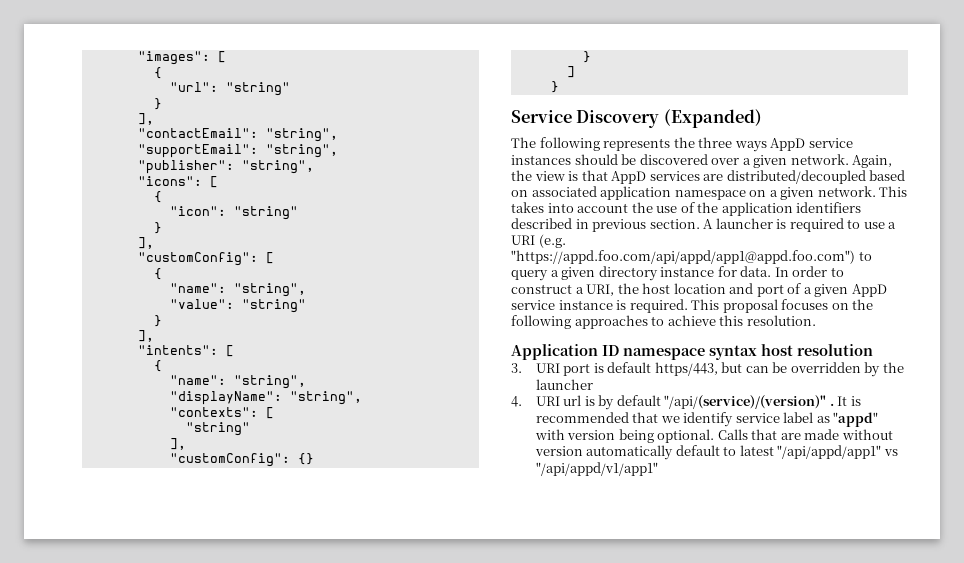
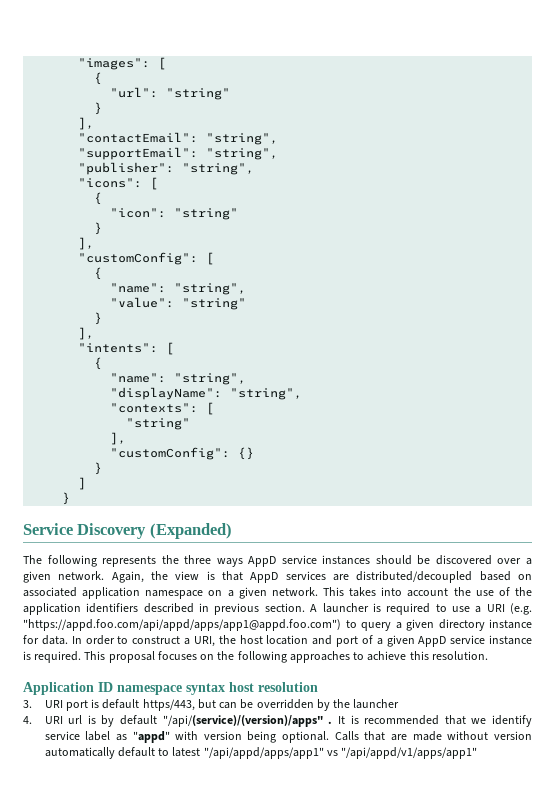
[511,250,855,264] "https://appd.foo.com/api/appd/app1@appd.foo.com") -> [23,619,341,631] "https://appd.foo.com/api/appd/apps/app1@appd.foo.com")
[664,395,827,409] "/api/(service)/(version)" -> [162,715,323,727] "/api/(service)/(version)/apps"
[777,445,898,459] [535,462,658,476] "/api/appd/app1" vs "/api/appd/v1/app1" -> [203,747,478,759] "/api/appd/apps/app1" vs "/api/appd/v1/apps/app1"

